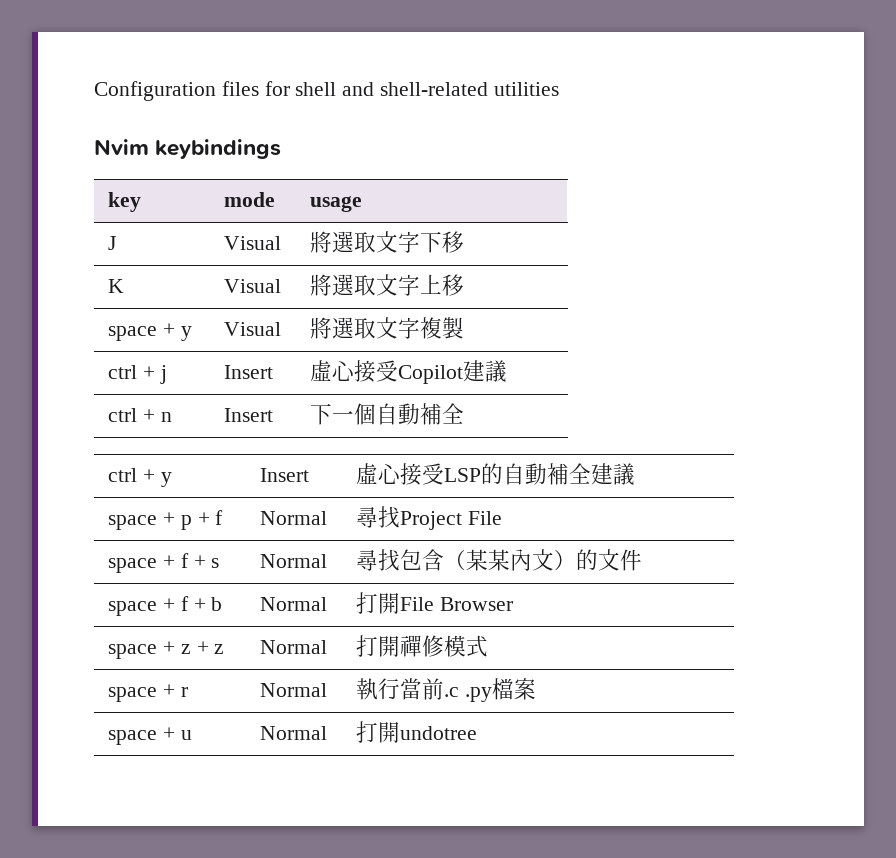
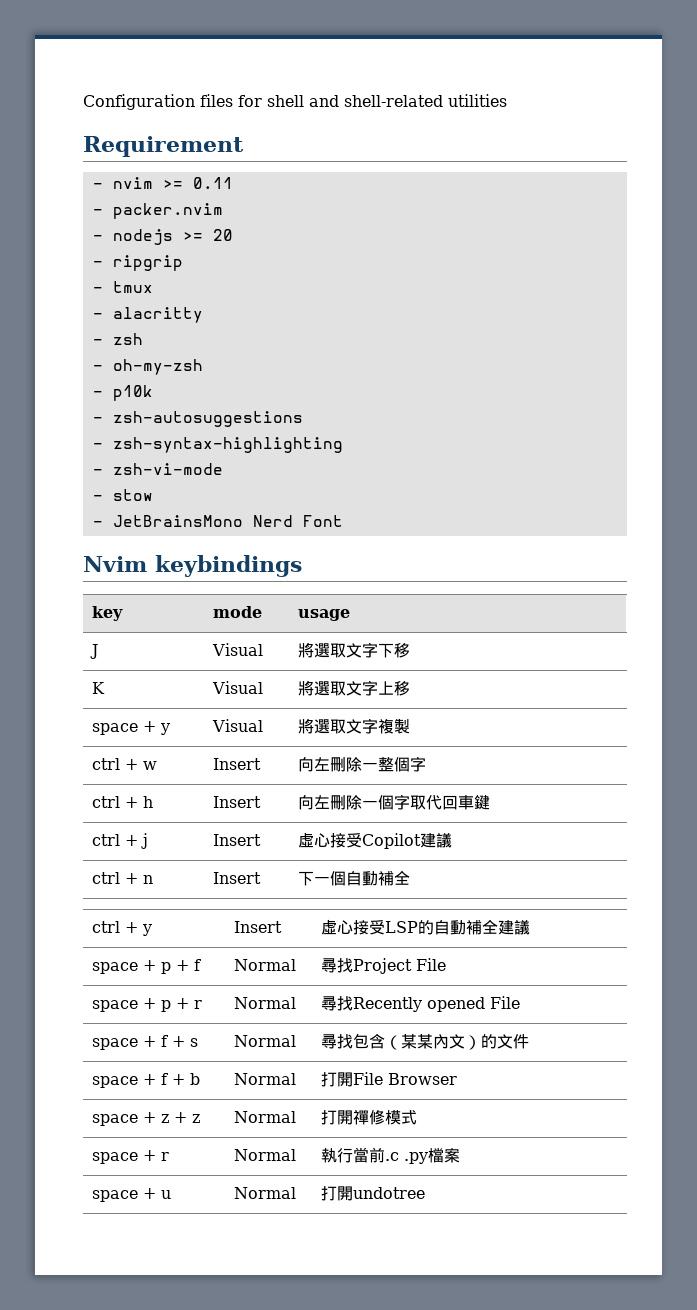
(559, 89) none -> [83,136,244,157] [92,177,233,189] [92,203,223,219] [92,229,233,245] [92,255,183,271] [92,281,153,293] [92,307,203,323] [92,333,143,345] [92,359,203,375] [92,385,153,401] [92,411,303,427] [92,437,343,453] [92,463,223,475] [92,489,153,501] [92,515,343,527] // Requirement // - nvim >= 0.11 // - packer.nvim // - nodejs >= 20 // - ripgrip // - tmux // - alacritty // - zsh // - oh-my-zsh // - p10k // - zsh-autosuggestions // - zsh-syntax-highlighting // - zsh-vi-mode // - stow // - JetBrainsMono Nerd Font
(465, 328) none -> [92,758,158,770] [213,758,262,770] [298,756,427,772] [92,796,154,808] [213,796,262,808] [298,794,491,810] // ctrl + w | Insert | 向左刪除一整個字 // ctrl + h | Insert | 向左刪除一個字取代回車鍵
(502, 518) none -> [92,998,203,1012] [234,997,297,1009] [321,996,521,1012] // space + p + r | Normal | 尋找Recently opened File

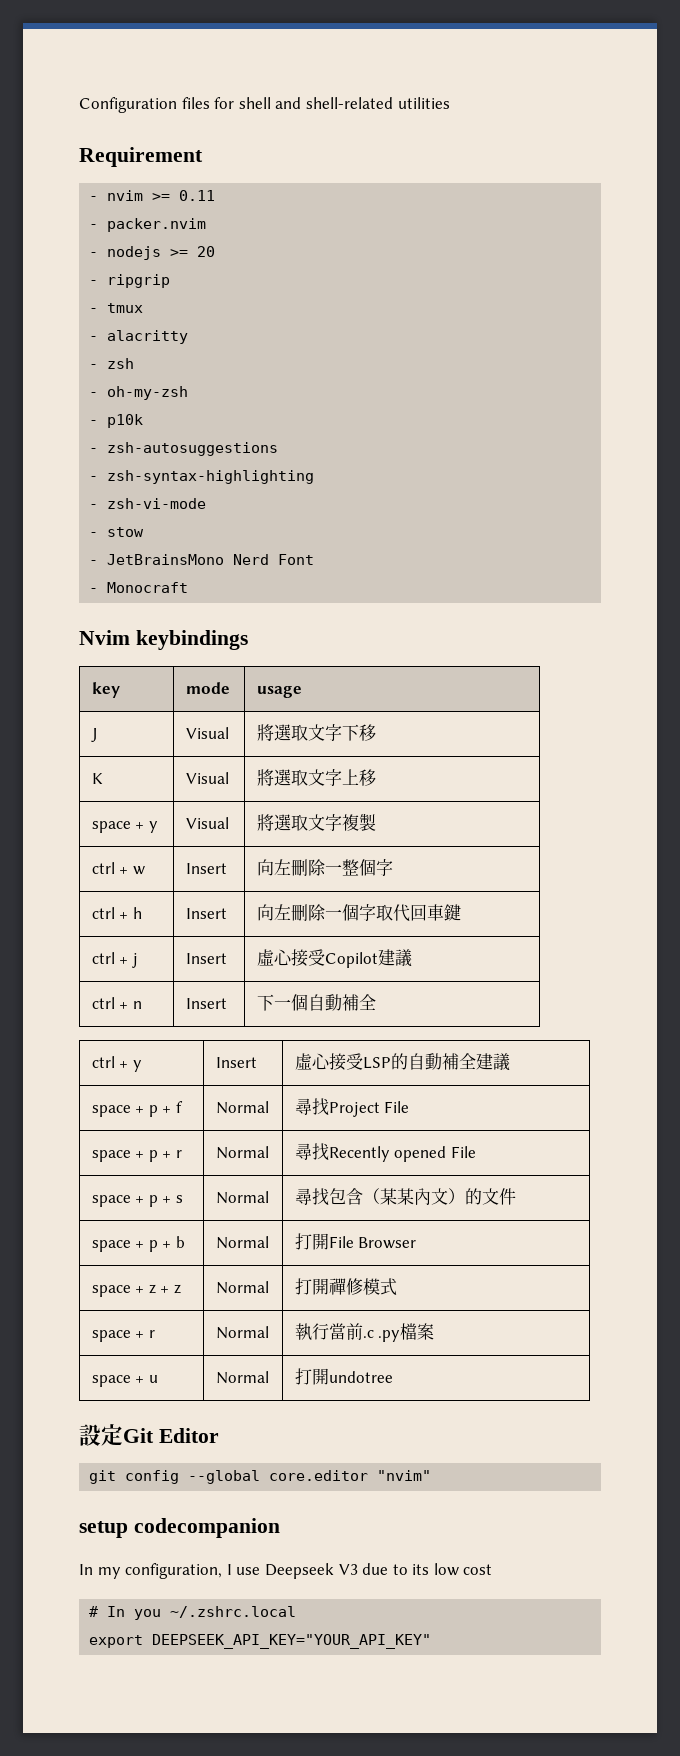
(343, 521) none -> [89,582,189,593] // - Monocraft
[161,1035,169,1047] f -> [148,1195,158,1207] p
[161,1073,169,1085] f -> [148,1240,158,1252] p
(426, 1193) none -> [79,1424,219,1446] [89,1470,432,1484] [79,1518,280,1538] [79,1563,493,1579] [89,1606,297,1620] [89,1634,432,1649] // 設定Git Editor // git config --global core.editor "nvim" // setup codecompanion // In my configuration, I use Deepseek V3 due to its low cost // # In you ~/.zshrc.local // export DEEPSEEK_API_KEY="YOUR_API_KEY"

